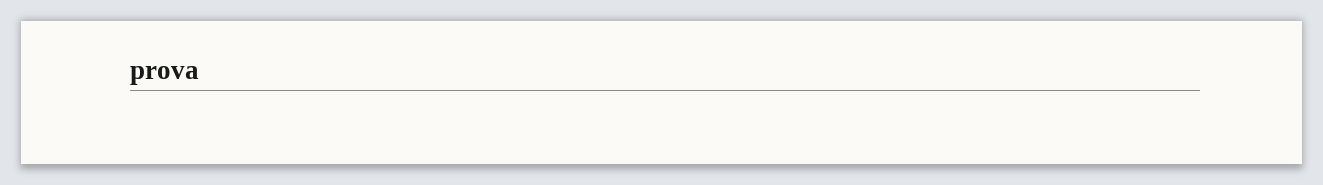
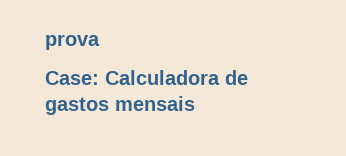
(199, 75) none -> [45,70,248,85] [45,96,195,115] // Case: Calculadora de gastos mensais

